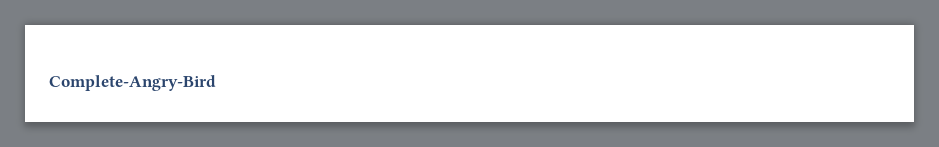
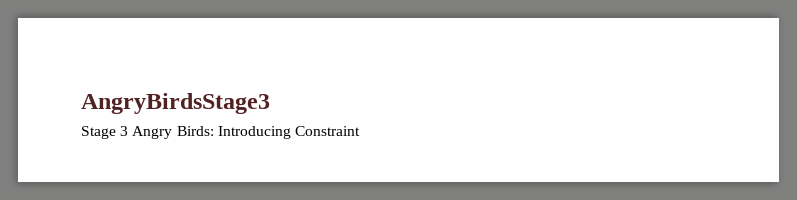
[49,75,216,91] Complete-Angry-Bird -> [81,93,270,114] [81,126,360,139] AngryBirdsStage3 // Stage 3 Angry Birds: Introducing Constraint

